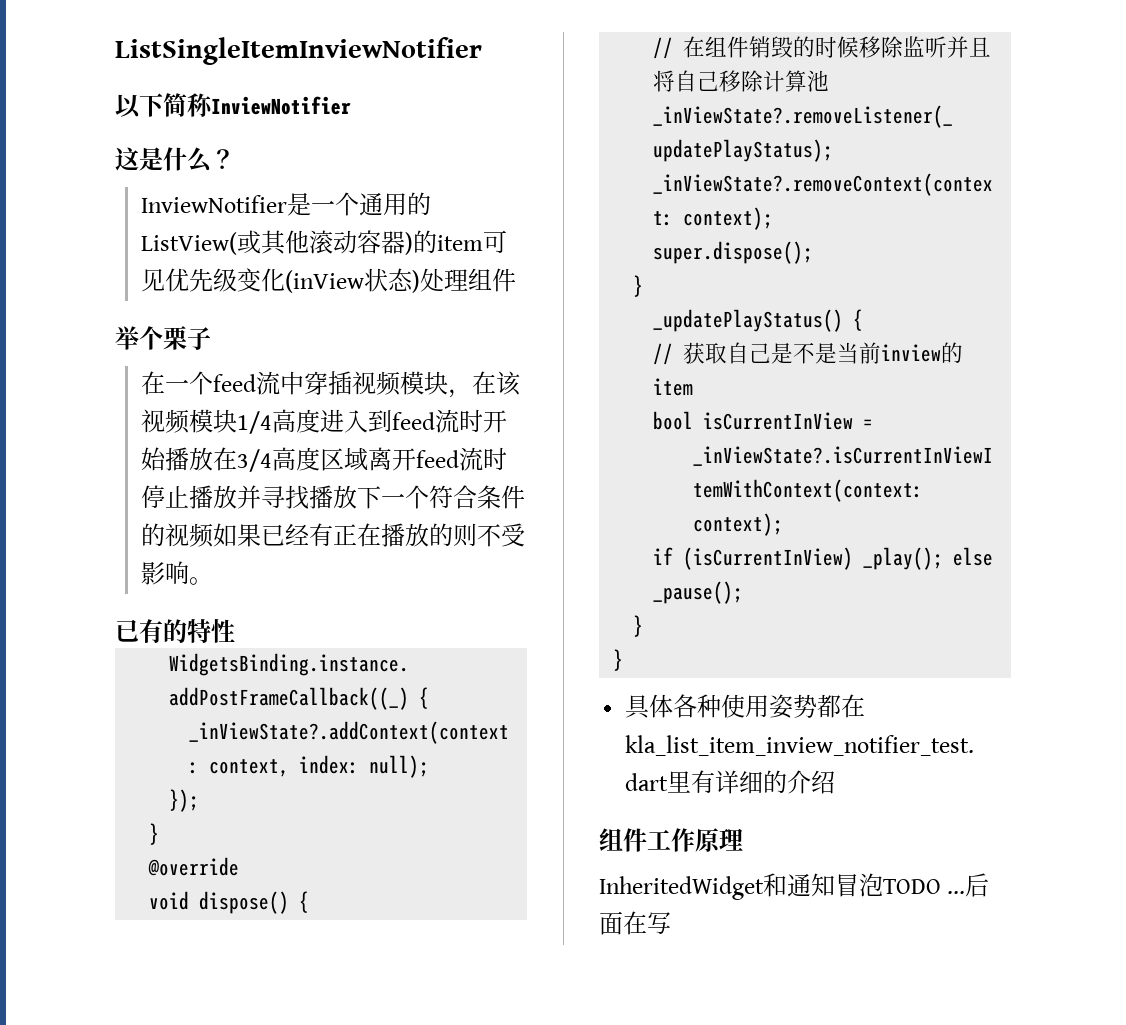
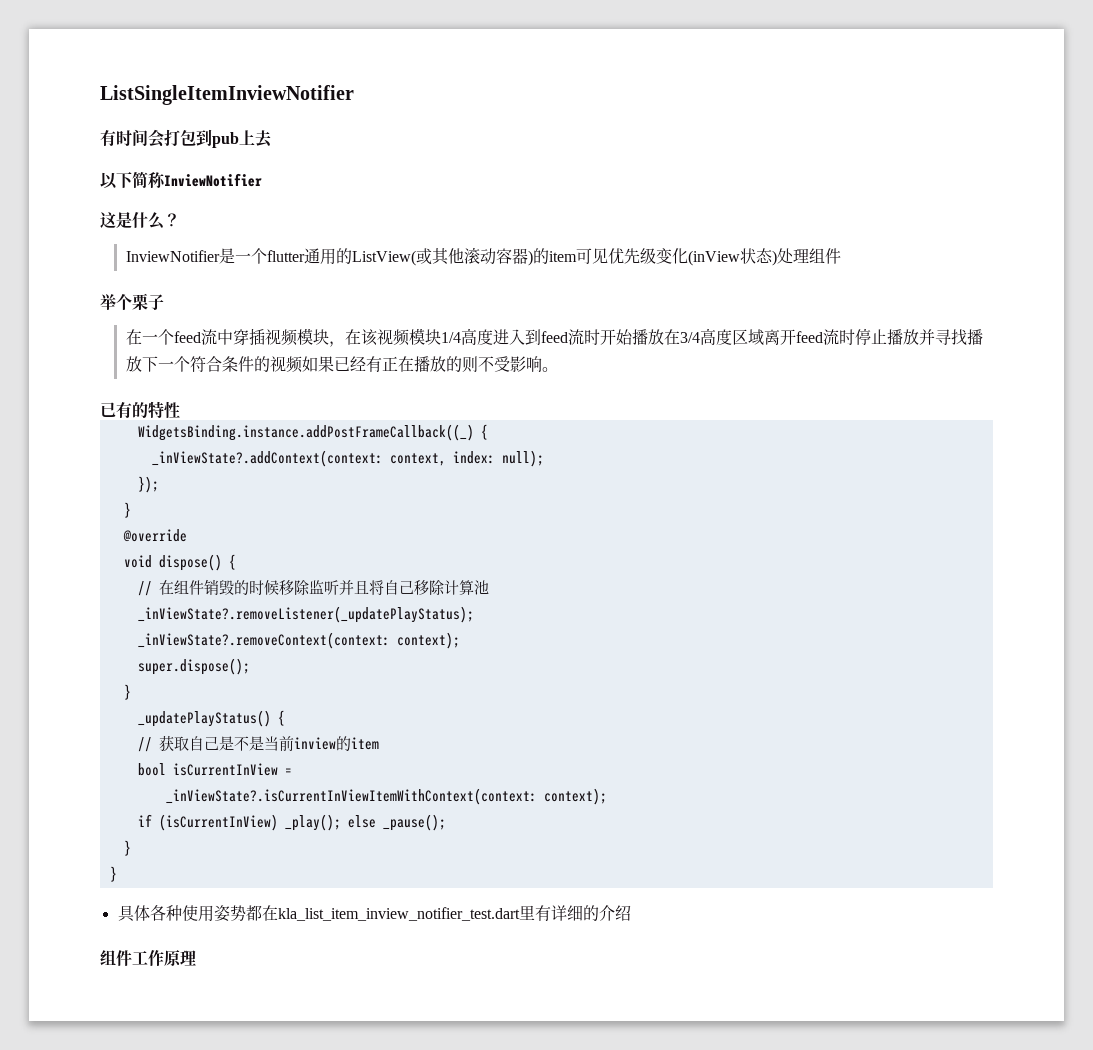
(482, 51) none -> [100,129,272,148] // 有时间会打包到pub上去
(360, 204) none -> [266,250,305,262] flutter
[599,873,990,900] [599,911,671,935] // InheritedWidget和通知冒泡TODO ...后面在写 -> (196, 958) none

